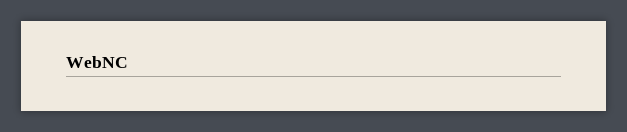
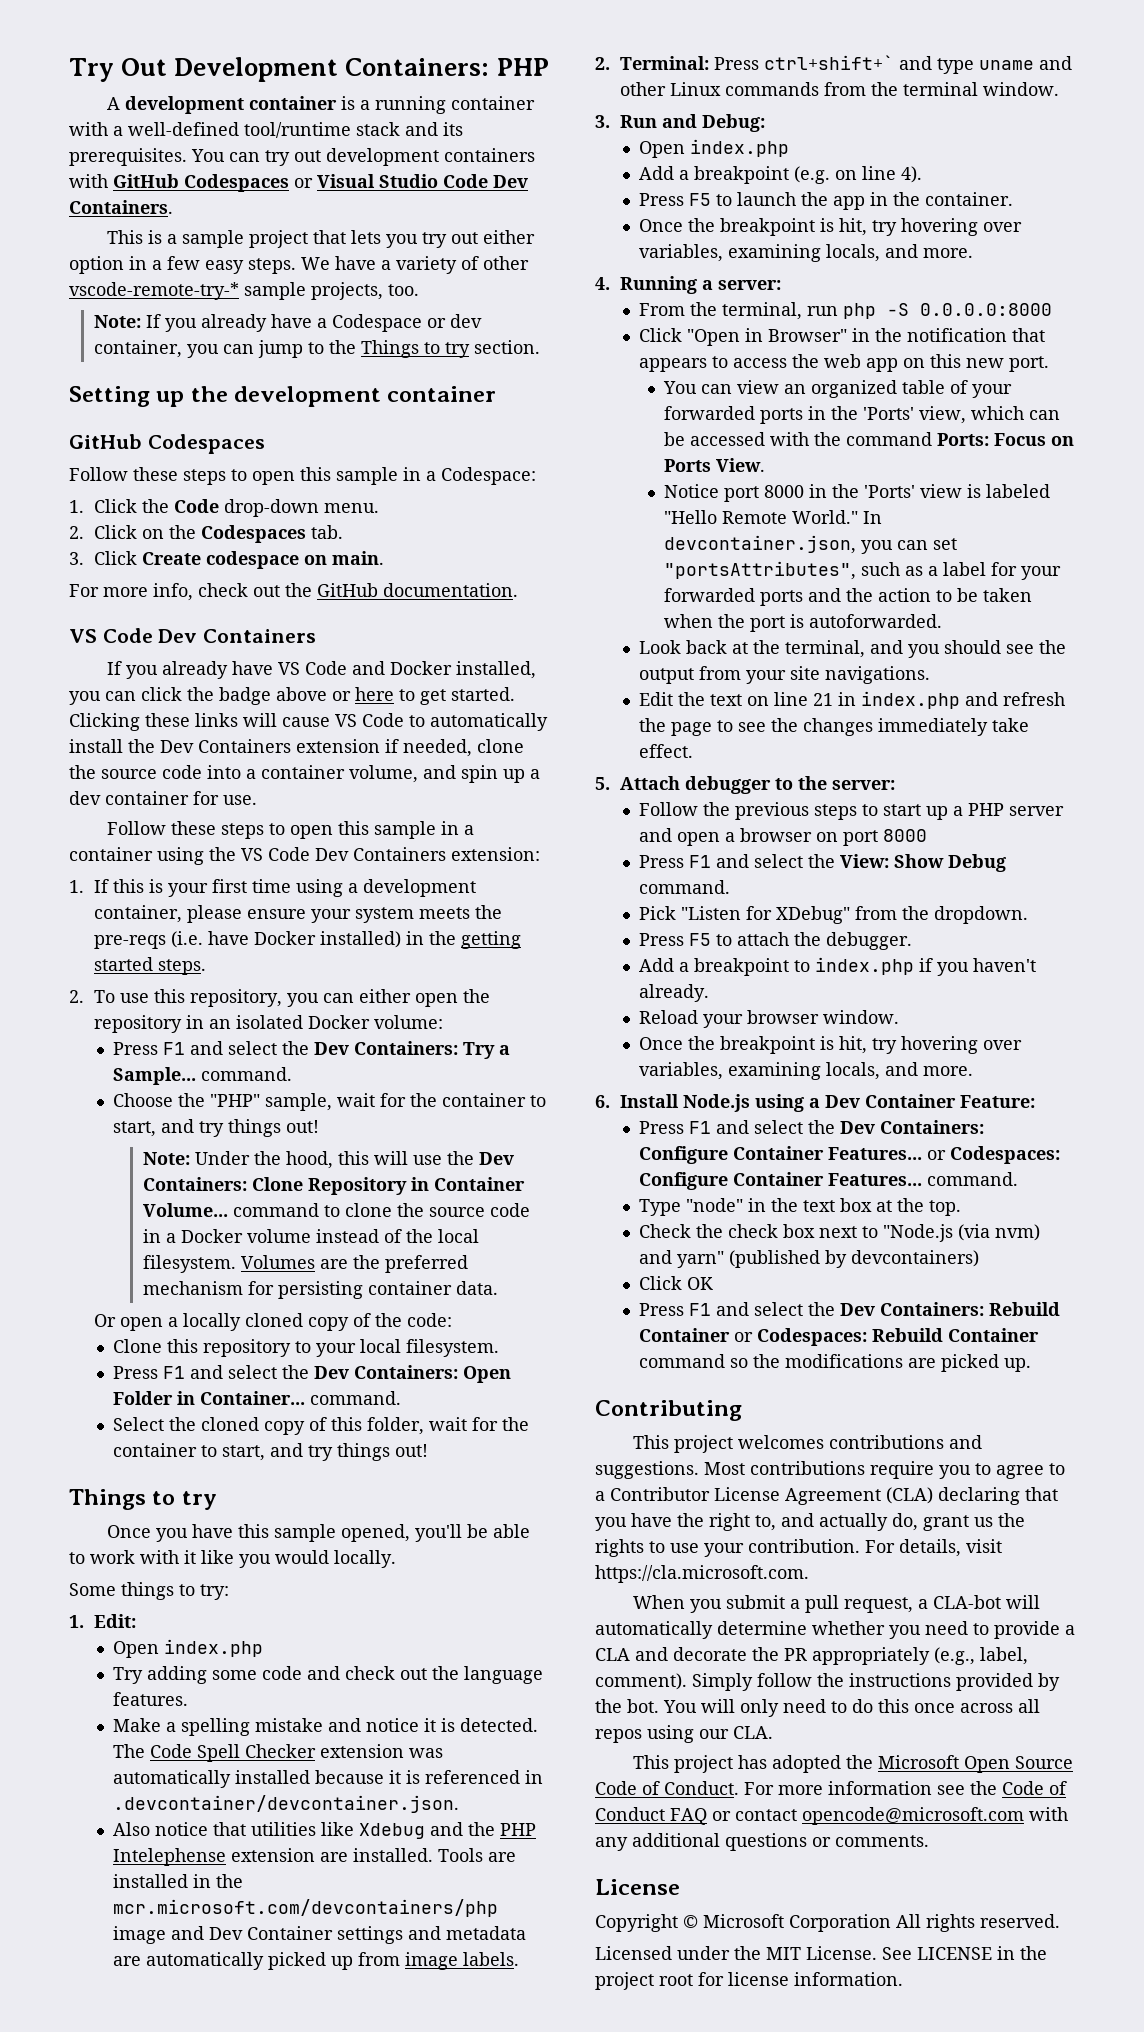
[66,56,128,68] WebNC -> [69,57,549,82] [107,96,536,114] [69,122,463,138] [69,148,535,166] [69,174,528,192] [69,200,173,214] [107,230,536,248] [69,256,529,274] [69,282,419,300] [93,314,482,332] [93,340,540,358] [69,386,497,407] [69,434,265,454] [69,467,536,485] [69,499,379,517] [69,525,343,543] [69,551,384,569] [69,583,518,601] [69,628,317,643] [107,661,537,679] [69,687,515,705] [69,713,548,731] [69,739,524,757] [69,765,540,783] [69,791,257,805] [107,821,475,839] [69,847,540,865] [69,879,476,897] [93,905,502,923] [93,931,521,949] [93,957,206,975] [69,989,490,1007] [93,1015,443,1033] [113,1041,511,1059] [113,1067,293,1085] [113,1093,547,1111] [113,1119,320,1137] [142,1151,514,1169] [142,1177,525,1195] [142,1203,530,1217] [142,1229,479,1243] [142,1255,468,1273] [142,1281,498,1299] [93,1313,452,1331] [113,1339,500,1357] [113,1365,512,1383] [113,1391,402,1405] [113,1417,530,1435] [113,1443,429,1461] [69,1489,217,1510] [107,1524,531,1542] [69,1550,396,1568] [69,1582,229,1600] [69,1614,136,1628] [113,1639,264,1658] [113,1666,544,1684] [113,1692,189,1706] [113,1718,539,1736] [113,1744,444,1762] [113,1770,544,1788] [113,1795,460,1813] [113,1822,537,1839] [113,1848,517,1866] [113,1874,244,1888] [113,1899,499,1917] [113,1926,527,1944] [113,1952,520,1970] [595,55,1072,74] [619,82,1059,96] [595,114,765,132] [639,139,790,158] [639,166,923,184] [639,192,1014,210] [639,218,1023,236] [639,244,974,262] [595,276,781,294] [639,302,1053,320] [639,328,1046,346] [639,354,1050,372] [662,380,1012,398] [663,406,1060,424] [663,432,1074,446] [663,458,765,472] [663,484,1050,502] [663,510,882,524] [663,535,957,554] [663,561,1061,580] [663,588,1032,606] [663,614,942,632] [639,640,1067,658] [639,666,931,684] [639,691,1066,709] [639,718,1030,736] [639,744,694,758] [595,776,895,794] [639,802,1065,820] [639,828,928,846] [639,854,1007,872] [639,880,731,894] [639,906,1029,924] [639,932,913,950] [639,957,1037,976] [639,984,710,1002] [639,1010,900,1028] [639,1036,1023,1054] [639,1062,974,1080] [595,1094,1035,1112] [639,1120,985,1134] [639,1146,1061,1164] [639,1172,1019,1190] [639,1198,962,1216] [639,1224,1041,1242] [639,1250,980,1268] [639,1276,714,1290] [639,1302,1061,1316] [639,1328,1040,1346] [639,1354,1032,1372] [595,1400,742,1421] [633,1435,983,1453] [595,1461,1065,1479] [595,1487,1058,1505] [595,1513,1025,1531] [595,1539,1002,1557] [595,1565,809,1583] [633,1595,1041,1613] [595,1621,1075,1639] [595,1647,1028,1665] [595,1673,1060,1691] [595,1699,1040,1717] [595,1725,773,1743] [633,1755,1074,1773] [595,1781,1067,1795] [595,1807,1068,1825] [595,1833,929,1851] [595,1879,680,1895] [595,1914,1060,1932] [595,1946,1047,1960] [595,1972,903,1990] Try Out Development Containers: PHP // A development container is a running container with a well-defined tool/runtime stack and its prerequisites. You can try out development containers with GitHub Codespaces or Visual Studio Code Dev Containers. // This is a sample project that lets you try out either option in a few easy steps. We have a variety of other vscode-remote-try-* sample projects, too. // Note: If you already have a Codespace or dev container, you can jump to the Things to try section. // Setting up the development container // GitHub Codespaces // Follow these steps to open this sample in a Codespace: // 1. Click the Code drop-down menu. // 2. Click on the Codespaces tab. // 3. Click Create codespace on main. // For more info, check out the GitHub documentation. // VS Code Dev Containers // If you already have VS Code and Docker installed, you can click the badge above or here to get started. Clicking these links will cause VS Code to automatically install the Dev Containers extension if needed, clone the source code into a container volume, and spin up a dev container for use. // Follow these steps to open this sample in a container using the VS Code Dev Containers extension: // 1. If this is your first time using a development container, please ensure your system meets the pre-reqs (i.e. have Docker installed) in the getting started steps. // 2. To use this repository, you can either open the repository in an isolated Docker volume: // Press F1 and select the Dev Containers: Try a Sample... command. // Choose the "PHP" sample, wait for the container to start, and try things out! // Note: Under the hood, this will use the Dev Containers: Clone Repository in Container Volume... command to clone the source code in a Docker volume instead of the local filesystem. Volumes are the preferred mechanism for persisting container data. // Or open a locally cloned copy of the code: // Clone this repository to your local filesystem. // Press F1 and select the Dev Containers: Open Folder in Container... command. // Select the cloned copy of this folder, wait for the container to start, and try things out! // Things to try // Once you have this sample opened, you'll be able to work with it like you would locally. // Some things to try: // 1. Edit: // Open index.php // Try adding some code and check out the language features. // Make a spelling mistake and notice it is detected. The Code Spell Checker extension was automatically installed because it is referenced in .devcontainer/devcontainer.json. // Also notice that utilities like Xdebug and the PHP Intelephense extension are installed. Tools are installed in the mcr.microsoft.com/devcontainers/php image and Dev Container settings and metadata are automatically picked up from image labels. // 2. Terminal: Press ctrl+shift+` and type uname and other Linux commands from the terminal window. // 3. Run and Debug: // Open index.php // Add a breakpoint (e.g. on line 4). // Press F5 to launch the app in the container. // Once the breakpoint is hit, try hovering over variables, examining locals, and more. // 4. Running a server: // From the terminal, run php -S 0.0.0.0:8000 // Click "Open in Browser" in the notification that appears to access the web app on this new port. // You can view an organized table of your forwarded ports in the 'Ports' view, which can be accessed with the command Ports: Focus on Ports View. // Notice port 8000 in the 'Ports' view is labeled "Hello Remote World." In devcontainer.json, you can set "portsAttributes", such as a label for your forwarded ports and the action to be taken when the port is autoforwarded. // Look back at the terminal, and you should see the output from your site navigations. // Edit the text on line 21 in index.php and refresh the page to see the changes immediately take effect. // 5. Attach debugger to the server: // Follow the previous steps to start up a PHP server and open a browser on port 8000 // Press F1 and select the View: Show Debug command. // Pick "Listen for XDebug" from the dropdown. // Press F5 to attach the debugger. // Add a breakpoint to index.php if you haven't already. // Reload your browser window. // Once the breakpoint is hit, try hovering over variables, examining locals, and more. // 6. Install Node.js using a Dev Container Feature: // Press F1 and select the Dev Containers: Configure Container Features... or Codespaces: Configure Container Features... command. // Type "node" in the text box at the top. // Check the check box next to "Node.js (via nvm) and yarn" (published by devcontainers) // Click OK // Press F1 and select the Dev Containers: Rebuild Container or Codespaces: Rebuild Container command so the modifications are picked up. // Contributing // This project welcomes contributions and suggestions. Most contributions require you to agree to a Contributor License Agreement (CLA) declaring that you have the right to, and actually do, grant us the rights to use your contribution. For details, visit https://cla.microsoft.com. // When you submit a pull request, a CLA-bot will automatically determine whether you need to provide a CLA and decorate the PR appropriately (e.g., label, comment). Simply follow the instructions provided by the bot. You will only need to do this once across all repos using our CLA. // This project has adopted the Microsoft Open Source Code of Conduct. For more information see the Code of Conduct FAQ or contact opencode@microsoft.com with any additional questions or comments. // License // Copyright © Microsoft Corporation All rights reserved. // Licensed under the MIT License. See LICENSE in the project root for license information.

